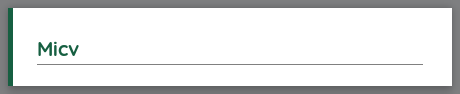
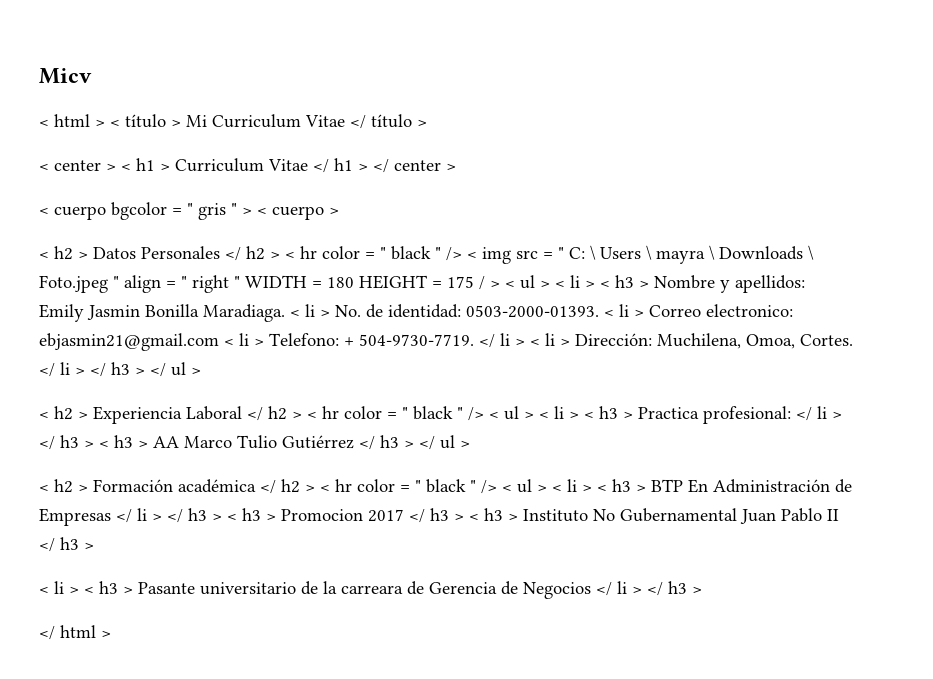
(79, 48) none -> [39,114,427,129] [39,158,456,173] [39,202,339,220] [39,245,814,264] [39,275,805,293] [39,304,793,322] [39,333,853,351] [39,362,201,377] [39,406,842,424] [39,435,470,450] [39,479,852,494] [39,508,839,526] [39,537,94,552] [39,581,702,599] [39,625,111,640] // < html > < título > Mi Curriculum Vitae </ título > // < center > < h1 > Curriculum Vitae </ h1 > </ center > // < cuerpo bgcolor = " gris " > < cuerpo > // < h2 > Datos Personales </ h2 > < hr color = " black " /> < img src = " C: \ Users \ mayra \ Downloads \ Foto.jpeg " align = " right " WIDTH = 180 HEIGHT = 175 / > < ul > < li > < h3 > Nombre y apellidos: Emily Jasmin Bonilla Maradiaga. < li > No. de identidad: 0503-2000-01393. < li > Correo electronico: ebjasmin21@gmail.com < li > Telefono: + 504-9730-7719. </ li > < li > Dirección: Muchilena, Omoa, Cortes. </ li > </ h3 > </ ul > // < h2 > Experiencia Laboral </ h2 > < hr color = " black " /> < ul > < li > < h3 > Practica profesional: </ li > </ h3 > < h3 > AA Marco Tulio Gutiérrez </ h3 > </ ul > // < h2 > Formación académica </ h2 > < hr color = " black " /> < ul > < li > < h3 > BTP En Administración de Empresas </ li > </ h3 > < h3 > Promocion 2017 </ h3 > < h3 > Instituto No Gubernamental Juan Pablo II </ h3 > // < li > < h3 > Pasante universitario de la carreara de Gerencia de Negocios </ li > </ h3 > // </ html >

